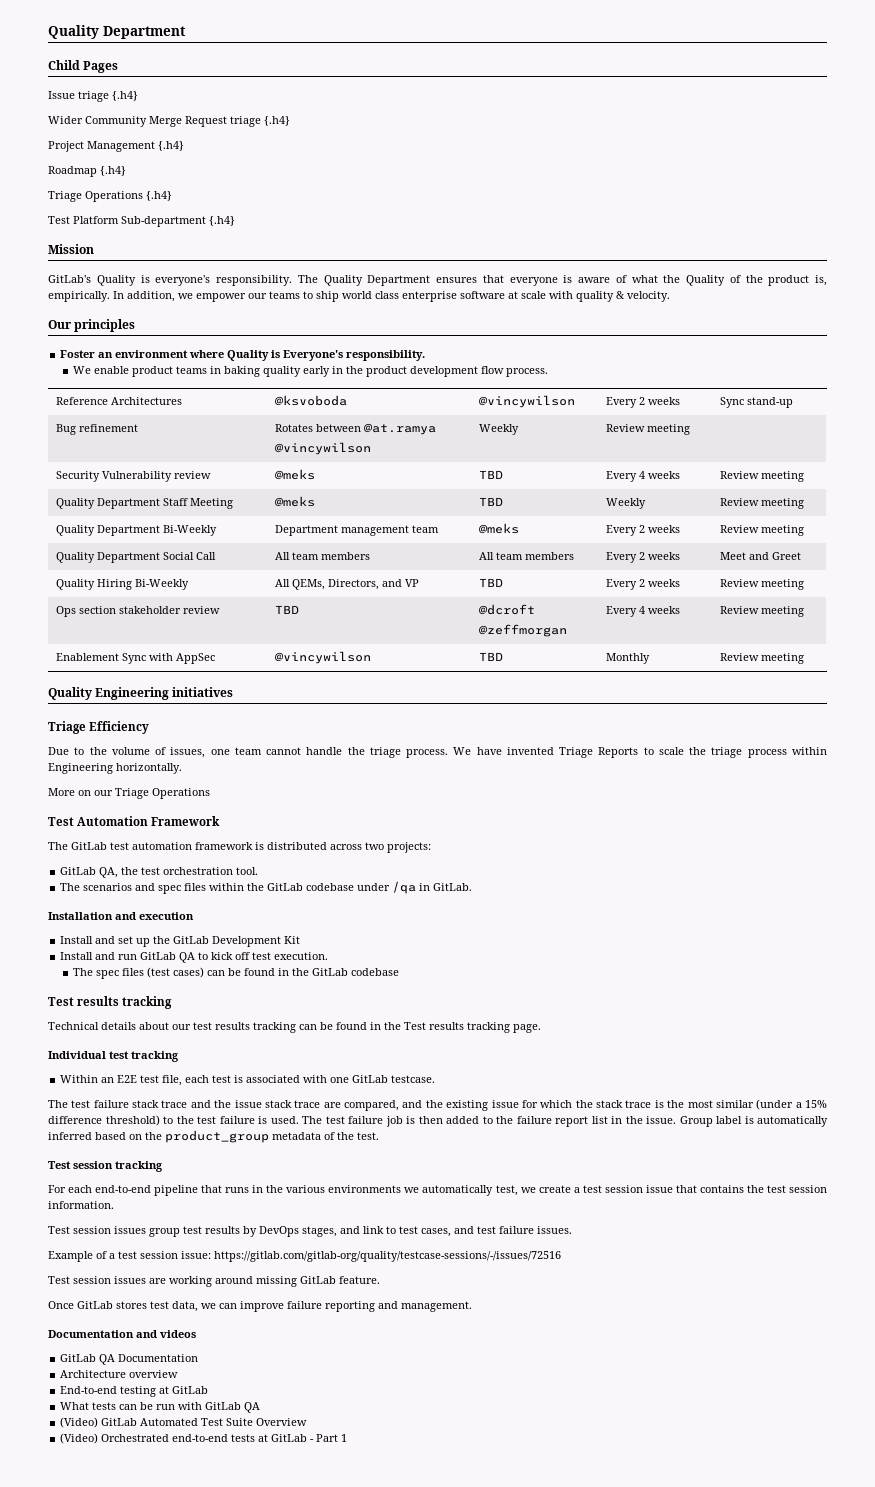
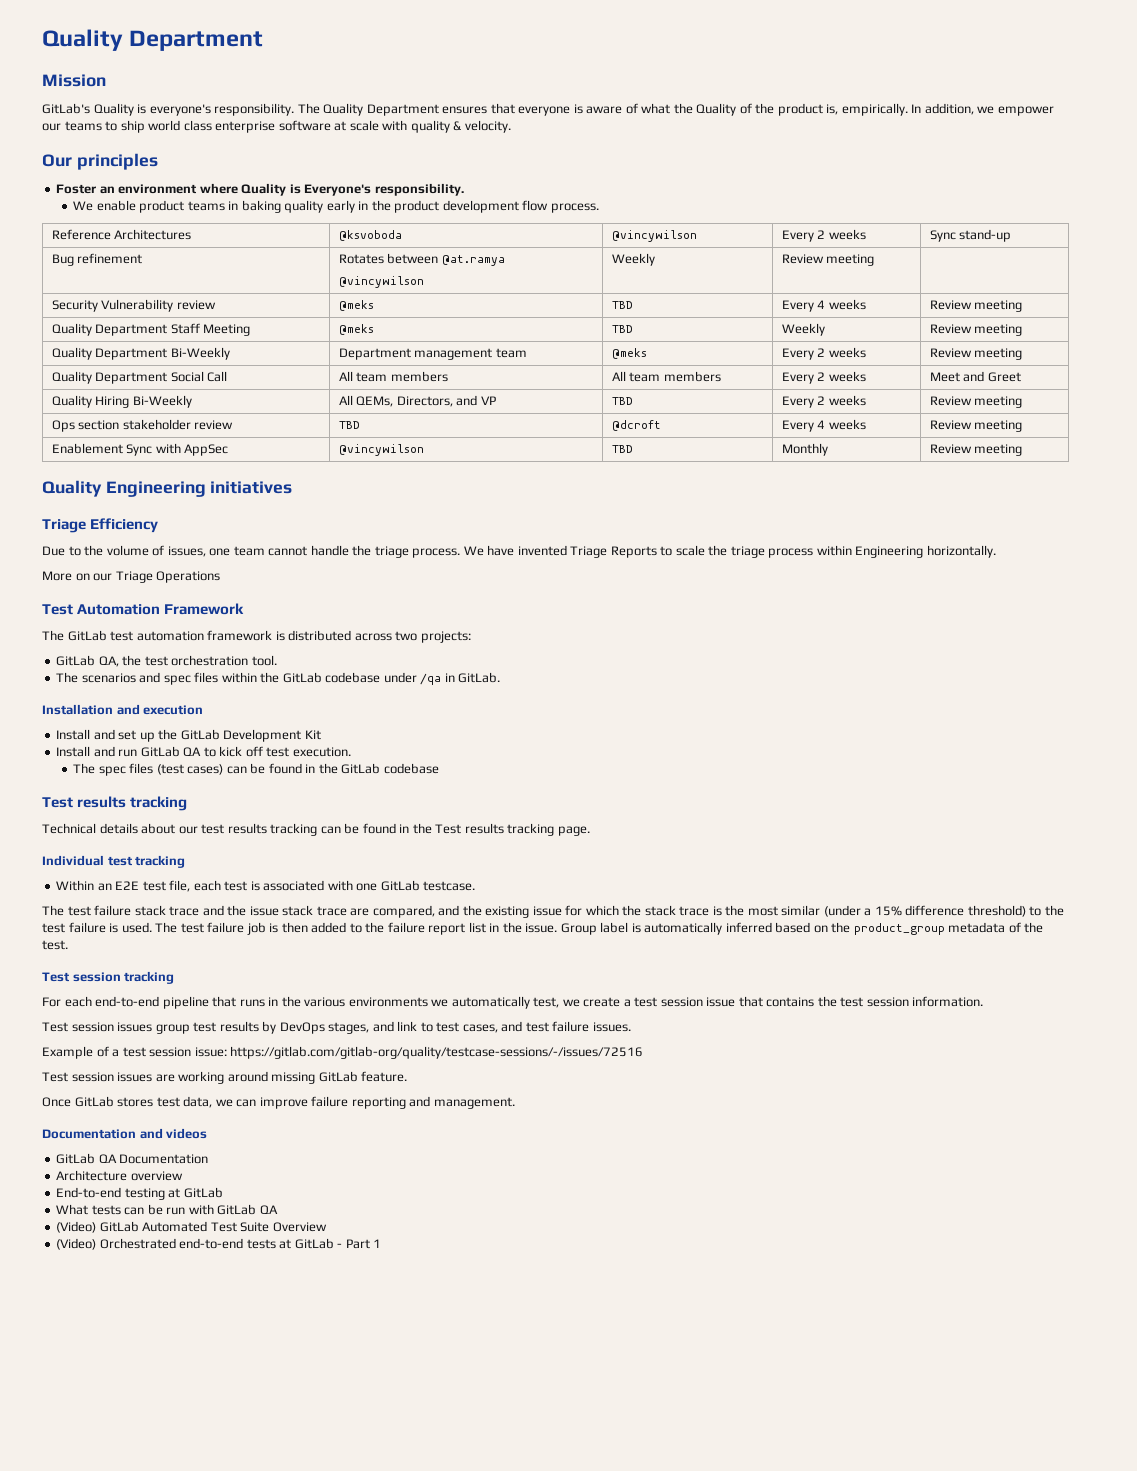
[48,25,186,39] [48,60,119,73] [48,91,138,102] [48,116,290,127] [48,141,184,152] [48,166,126,177] [48,191,172,202] [48,216,235,227] Quality Department // Child Pages // Issue triage {.h4} // Wider Community Merge Request triage {.h4} // Project Management {.h4} // Roadmap {.h4} // Triage Operations {.h4} // Test Platform Sub-department {.h4} -> [42,29,264,51] Quality Department
[478,624,567,637] // @zeffmorgan -> (661, 425) none

